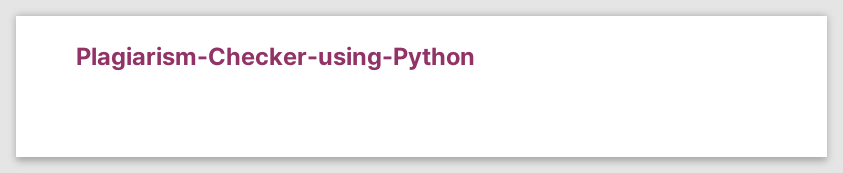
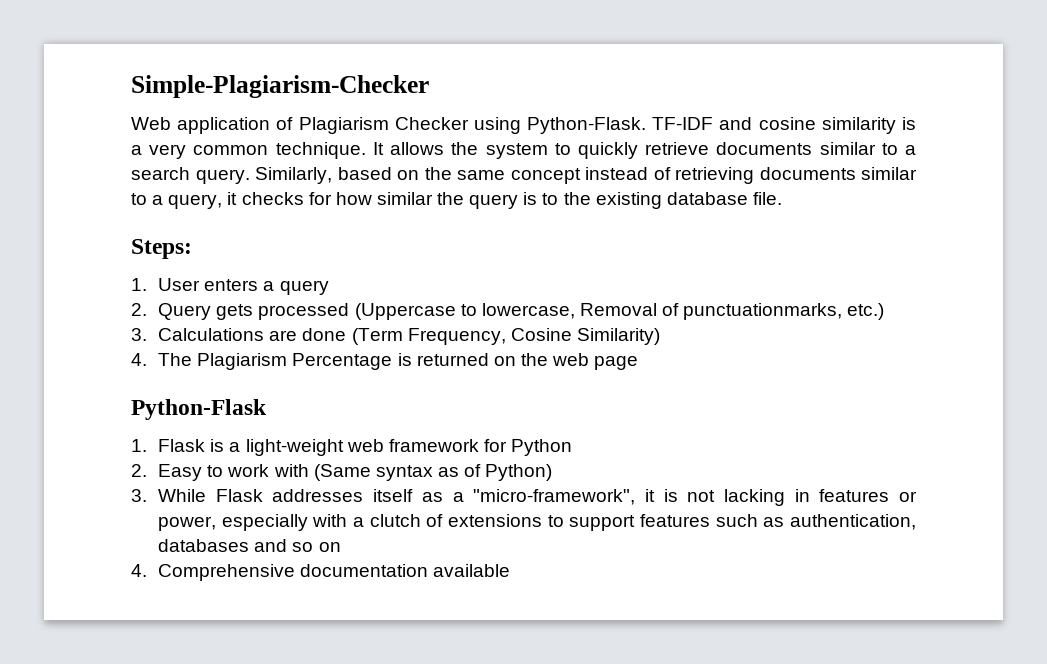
[76,46,475,71] Plagiarism-Checker-using-Python -> [131,75,429,98] [131,117,917,134] [131,142,916,159] [131,167,917,184] [131,192,782,209] [131,239,192,259] [131,278,329,295] [131,303,885,320] [131,328,660,345] [131,353,639,370] [131,399,267,420] [131,439,573,456] [131,464,553,481] [131,489,917,506] [158,514,917,531] [158,539,341,552] [131,564,511,581] Simple-Plagiarism-Checker // Web application of Plagiarism Checker using Python-Flask. TF-IDF and cosine similarity is a very common technique. It allows the system to quickly retrieve documents similar to a search query. Similarly, based on the same concept instead of retrieving documents similar to a query, it checks for how similar the query is to the existing database file. // Steps: // 1. User enters a query // 2. Query gets processed (Uppercase to lowercase, Removal of punctuationmarks, etc.) // 3. Calculations are done (Term Frequency, Cosine Similarity) // 4. The Plagiarism Percentage is returned on the web page // Python-Flask // 1. Flask is a light-weight web framework for Python // 2. Easy to work with (Same syntax as of Python) // 3. While Flask addresses itself as a "micro-framework", it is not lacking in features or power, especially with a clutch of extensions to support features such as authentication, databases and so on // 4. Comprehensive documentation available

